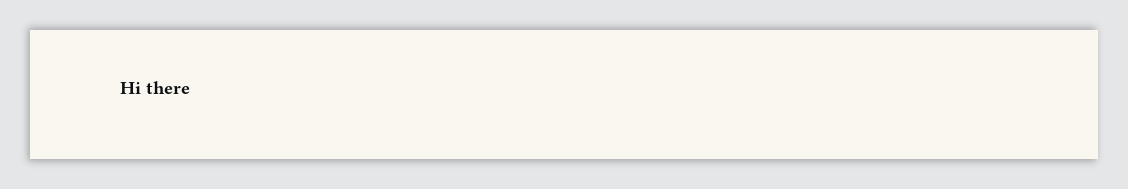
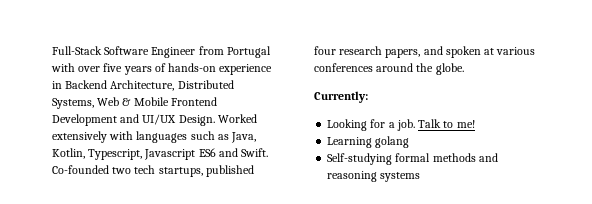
[120,81,190,94] Hi there -> [52,46,271,58] [51,63,273,75] [52,80,234,91] [52,97,217,109] [52,114,257,126] [52,131,257,143] [52,148,269,160] [52,165,254,177] [314,46,536,58] [314,63,464,75] [314,91,368,103] [327,119,475,131] [327,136,410,148] [327,153,498,165] [327,171,421,182] Full-Stack Software Engineer from Portugal with over five years of hands-on experience in Backend Architecture, Distributed Systems, Web & Mobile Frontend Development and UI/UX Design. Worked extensively with languages such as Java, Kotlin, Typescript, Javascript ES6 and Swift. Co-founded two tech startups, published four research papers, and spoken at various conferences around the globe. // Currently: // Looking for a job. Talk to me! // Learning golang // Self-studying formal methods and reasoning systems

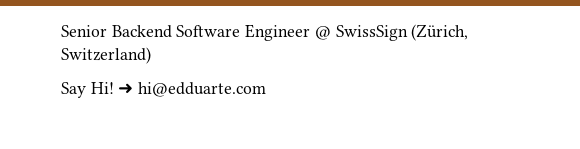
[52,46,271,58] [51,63,273,75] [52,80,234,91] [52,97,217,109] [52,114,257,126] [52,131,257,143] [52,148,269,160] [52,165,254,177] [314,46,536,58] [314,63,464,75] [314,91,368,103] [327,119,475,131] [327,136,410,148] [327,153,498,165] [327,171,421,182] Full-Stack Software Engineer from Portugal with over five years of hands-on experience in Backend Architecture, Distributed Systems, Web & Mobile Frontend Development and UI/UX Design. Worked extensively with languages such as Java, Kotlin, Typescript, Javascript ES6 and Swift. Co-founded two tech startups, published four research papers, and spoken at various conferences around the globe. // Currently: // Looking for a job. Talk to me! // Learning golang // Self-studying formal methods and reasoning systems -> [61,24,469,41] [61,47,151,64] [61,82,267,98] Senior Backend Software Engineer @ SwissSign (Zürich, Switzerland) // Say Hi! ➜ hi@edduarte.com

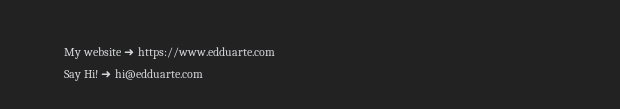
[61,24,469,41] [61,47,151,64] Senior Backend Software Engineer @ SwissSign (Zürich, Switzerland) -> [64,47,275,59] My website ➜ https://www.edduarte.com

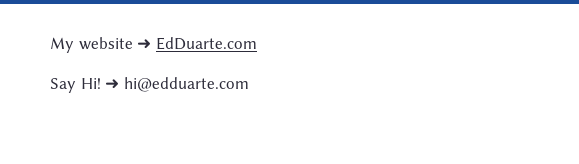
[137,47,275,59] https://www.edduarte.com -> [155,37,257,50] EdDuarte.com

